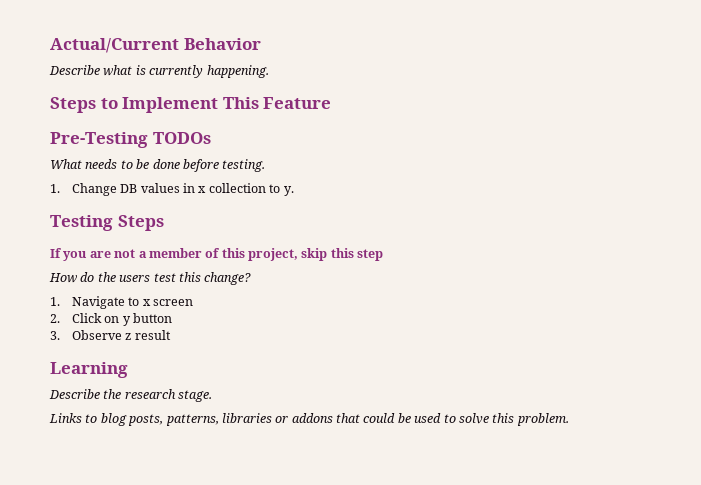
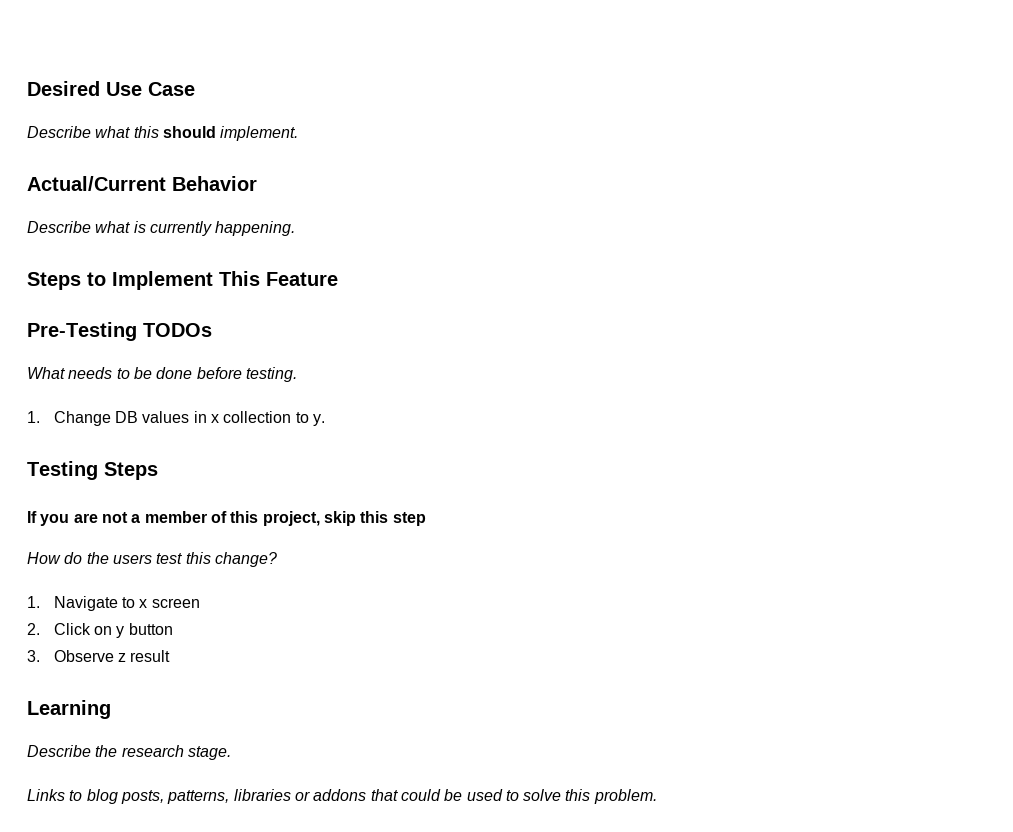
(50, 45) none -> [27,81,195,96] [27,126,299,141] Desired Use Case // Describe what this should implement. //

